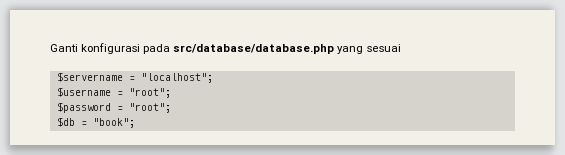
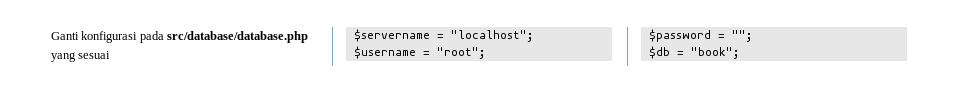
[128,103,171,113] "root"; -> [731,30,752,42] "";

